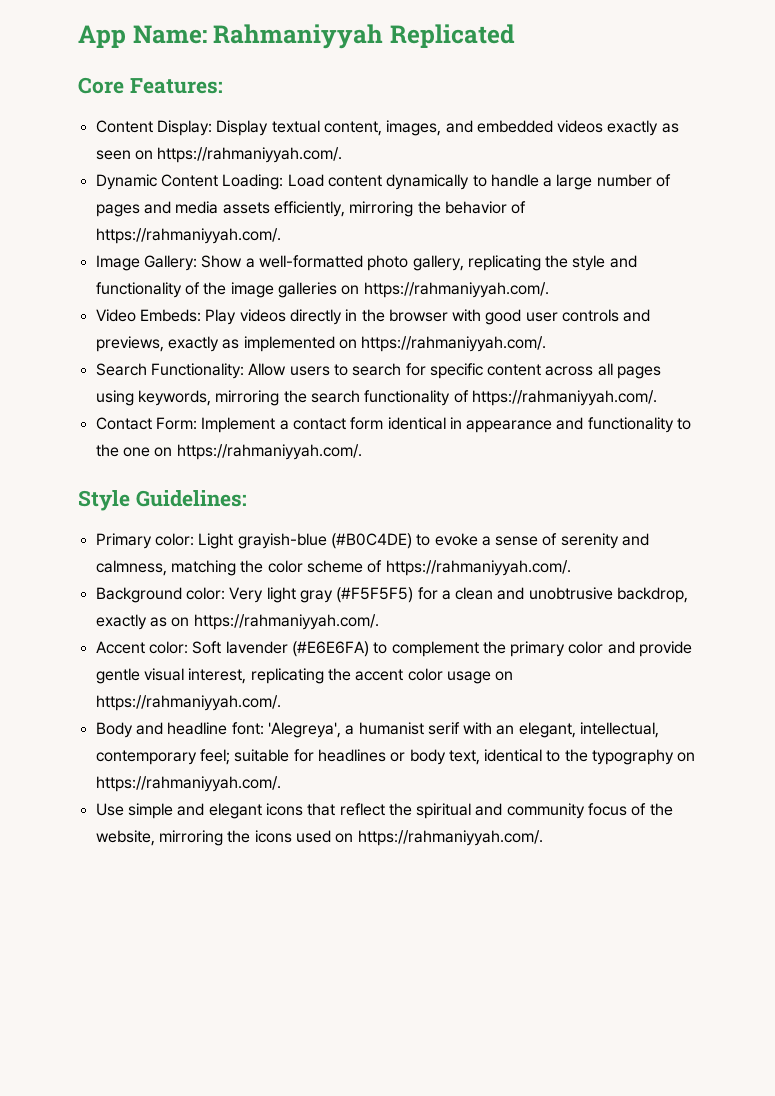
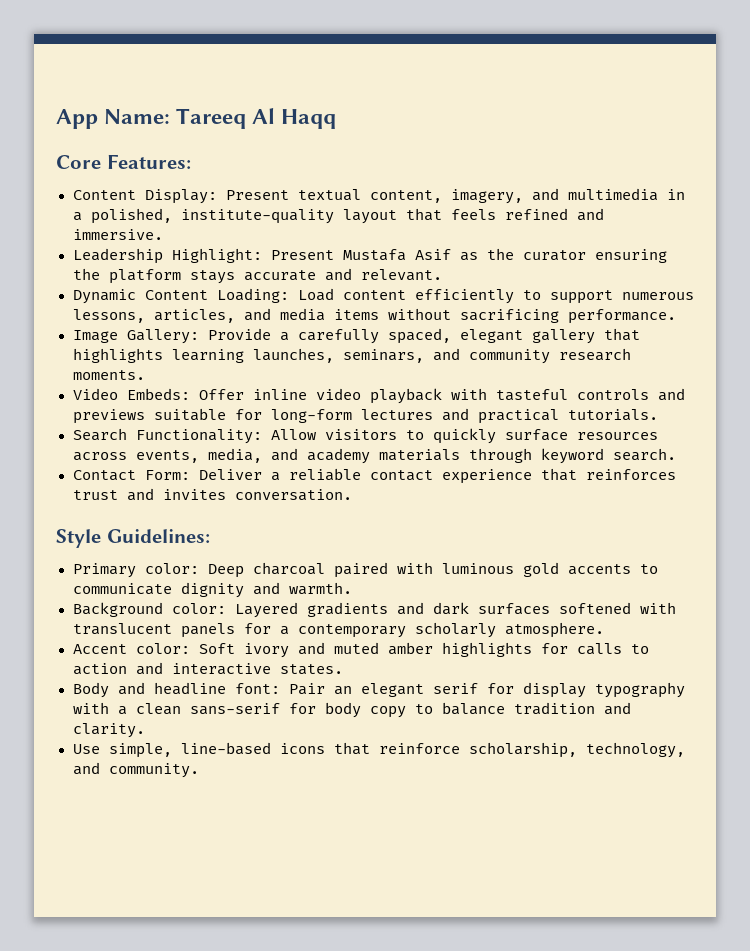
[213,24,515,49] Rahmaniyyah Replicated -> [176,108,337,129] Tareeq Al Haqq
[216,120,269,136] Display -> [225,190,289,200] Present
[386,120,679,136] [95,147,343,163] images, and embedded videos exactly as seen on https://rahmaniyyah.com/. -> [450,188,685,204] [72,208,604,224] [72,229,163,240] [72,248,667,264] [72,268,442,284] imagery, and multimedia in a polished, institute-quality layout that feels refined and immersive. // Leadership Highlight: Present Mustafa Asif as the curator ensuring the platform stays accurate and relevant.
[386,174,672,190] [95,201,527,217] [95,228,281,244] [95,255,637,271] [95,282,549,298] [95,309,651,325] [95,336,547,352] [95,363,662,379] [95,390,657,406] [95,417,692,433] [95,444,362,460] [78,490,247,511] [95,533,650,549] [95,560,571,576] [95,587,689,603] [95,614,379,630] [95,641,693,657] [95,668,514,684] [95,695,281,711] [95,722,660,738] [95,749,696,765] [95,776,281,792] [95,803,673,819] [95,830,543,846] dynamically to handle a large number of pages and media assets efficiently, mirroring the behavior of https://rahmaniyyah.com/. // Image Gallery: Show a well-formatted photo gallery, replicating the style and functionality of the image galleries on https://rahmaniyyah.com/. // Video Embeds: Play videos directly in the browser with good user controls and previews, exactly as implemented on https://rahmaniyyah.com/. // Search Functionality: Allow users to search for specific content across all pages using keywords, mirroring the search functionality of https://rahmaniyyah.com/. // Contact Form: Implement a contact form identical in appearance and functionality to the one on https://rahmaniyyah.com/. // Style Guidelines: // Primary color: Light grayish-blue (#B0C4DE) to evoke a sense of serenity and calmness, matching the color scheme of https://rahmaniyyah.com/. // Background color: Very light gray (#F5F5F5) for a clean and unobtrusive backdrop, exactly as on https://rahmaniyyah.com/. // Accent color: Soft lavender (#E6E6FA) to complement the primary color and provide gentle visual interest, replicating the accent color usage on https://rahmaniyyah.com/. // Body and headline font: 'Alegreya', a humanist serif with an elegant, intellectual, contemporary feel; suitable for headlines or body text, identical to the typography on https://rahmaniyyah.com/. // Use simple and elegant icons that reflect the spiritual and community focus of the website, mirroring the icons used on https://rahmaniyyah.com/. -> [414,289,694,304] [72,308,676,324] [72,328,640,344] [72,348,631,364] [72,370,145,380] [72,388,685,404] [72,408,658,424] [72,428,658,444] [72,448,676,464] [72,468,676,484] [72,488,352,501] [56,529,210,548] [72,562,658,578] [72,582,352,598] [72,602,676,618] [72,622,604,638] [72,642,649,658] [72,662,343,675] [72,682,685,698] [72,702,631,718] [72,723,145,738] [72,742,685,758] [72,762,199,778] efficiently to support numerous lessons, articles, and media items without sacrificing performance. // Image Gallery: Provide a carefully spaced, elegant gallery that highlights learning launches, seminars, and community research moments. // Video Embeds: Offer inline video playback with tasteful controls and previews suitable for long-form lectures and practical tutorials. // Search Functionality: Allow visitors to quickly surface resources across events, media, and academy materials through keyword search. // Contact Form: Deliver a reliable contact experience that reinforces trust and invites conversation. // Style Guidelines: // Primary color: Deep charcoal paired with luminous gold accents to communicate dignity and warmth. // Background color: Layered gradients and dark surfaces softened with translucent panels for a contemporary scholarly atmosphere. // Accent color: Soft ivory and muted amber highlights for calls to action and interactive states. // Body and headline font: Pair an elegant serif for display typography with a clean sans-serif for body copy to balance tradition and clarity. // Use simple, line-based icons that reinforce scholarship, technology, and community.

